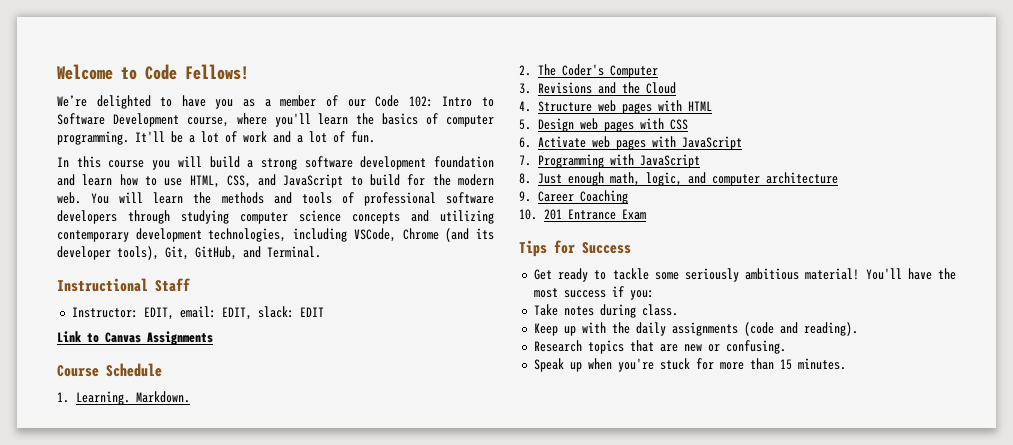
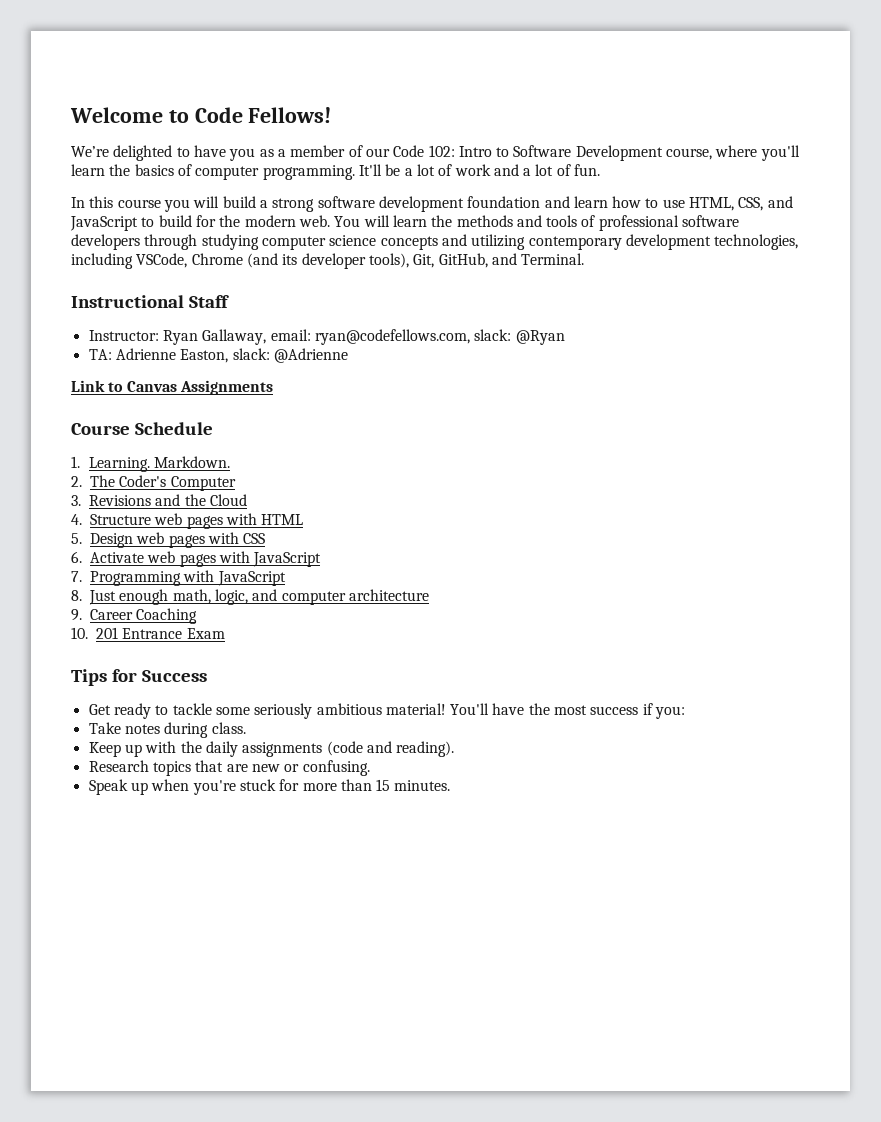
[143,306,324,320] EDIT, email: EDIT, slack: EDIT -> [162,329,565,345] [88,348,348,363] Ryan Gallaway, email: ryan@codefellows.com, slack: @Ryan // TA: Adrienne Easton, slack: @Adrienne

